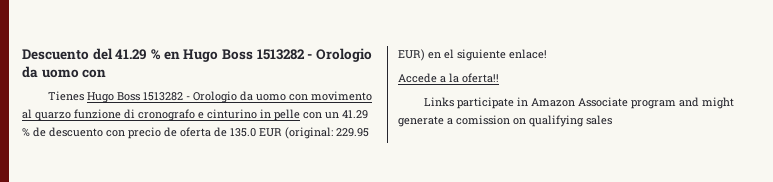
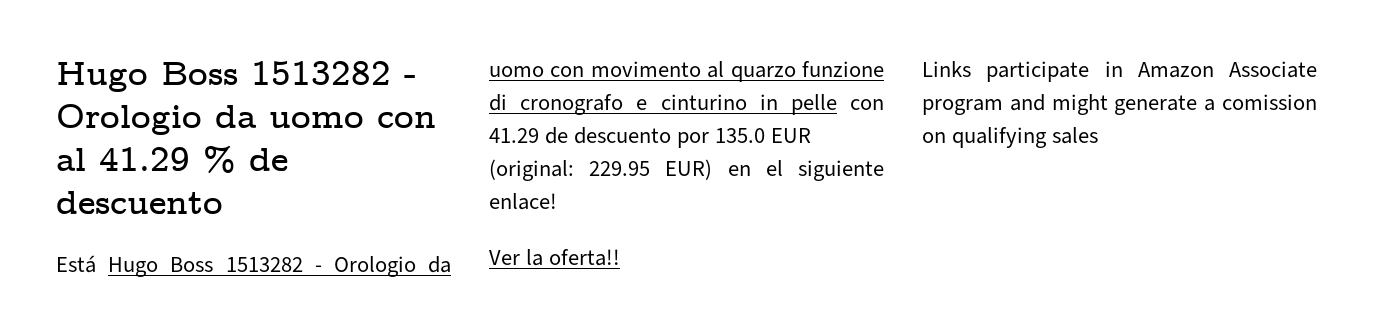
[22,48,372,62] [22,66,107,78] [47,91,84,101] Descuento del 41.29 % en Hugo Boss 1513282 - Orologio da uomo con // Tienes -> [56,61,417,92] [56,104,436,135] [56,146,288,173] [56,191,223,214] [56,255,96,273] Hugo Boss 1513282 - Orologio da uomo con al 41.29 % de descuento // Está
[325,110,368,119] [22,127,227,139] un 41.29 % de descuento con precio de oferta de -> [489,127,710,148] 41.29 de descuento por
[398,73,446,83] Accede a -> [489,250,520,265] Ver

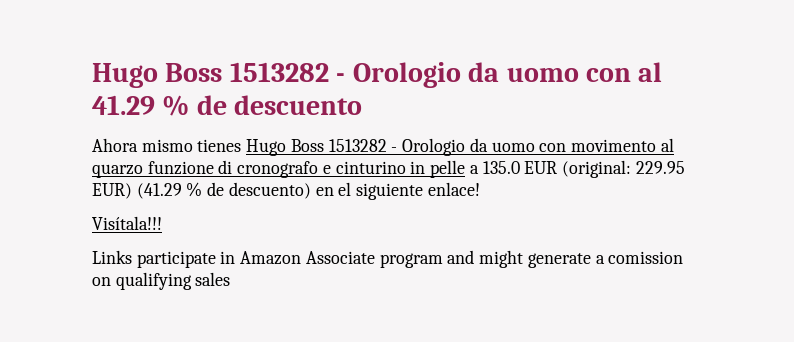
[56,255,96,273] Está -> [92,138,242,152] Ahora mismo tienes
[850,99,884,110] [489,127,710,148] con 41.29 de descuento por -> [469,165,479,174] a
(713, 169) none -> [136,182,311,199] (41.29 % de descuento)
[489,249,621,266] Ver la oferta!! -> [92,216,162,230] Visítala!!!

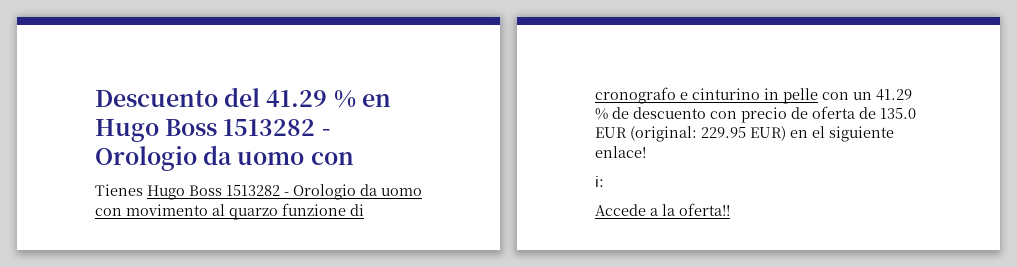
[92,62,663,88] [92,95,363,116] [92,138,242,152] Hugo Boss 1513282 - Orologio da uomo con al 41.29 % de descuento // Ahora mismo tienes -> [95,87,391,108] [95,119,331,142] [95,145,354,171] [95,184,143,196] Descuento del 41.29 % en Hugo Boss 1513282 - Orologio da uomo con // Tienes
[469,165,479,174] a -> [822,89,912,101] [595,106,876,123] con un 41.29 % de descuento con precio de oferta de
[136,182,311,199] (41.29 % de descuento) -> (786, 133) none
[92,216,162,230] [92,250,684,268] [92,272,231,290] Visítala!!! // Links participate in Amazon Associate program and might generate a comission on qualifying sales -> [595,176,604,187] [595,203,730,216] ℹ: // Accede a la oferta!!

